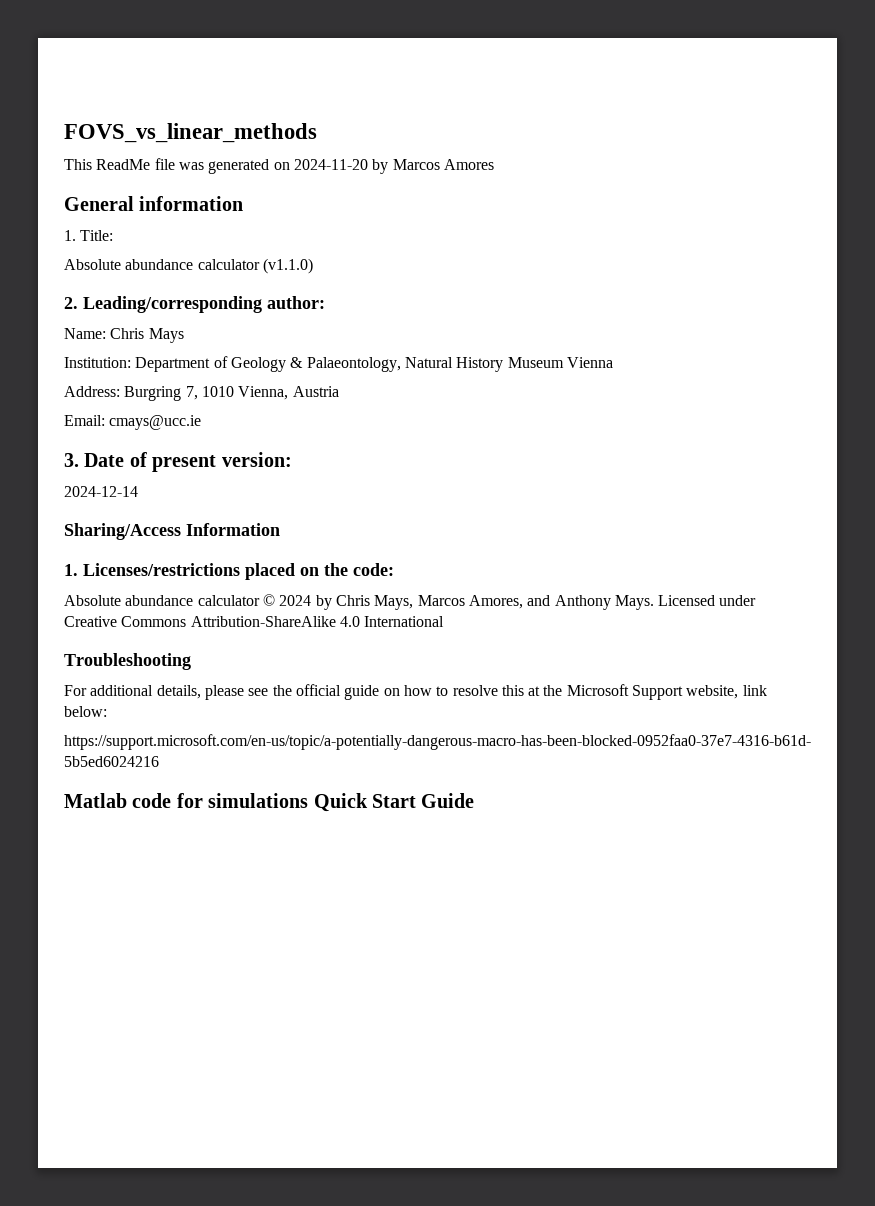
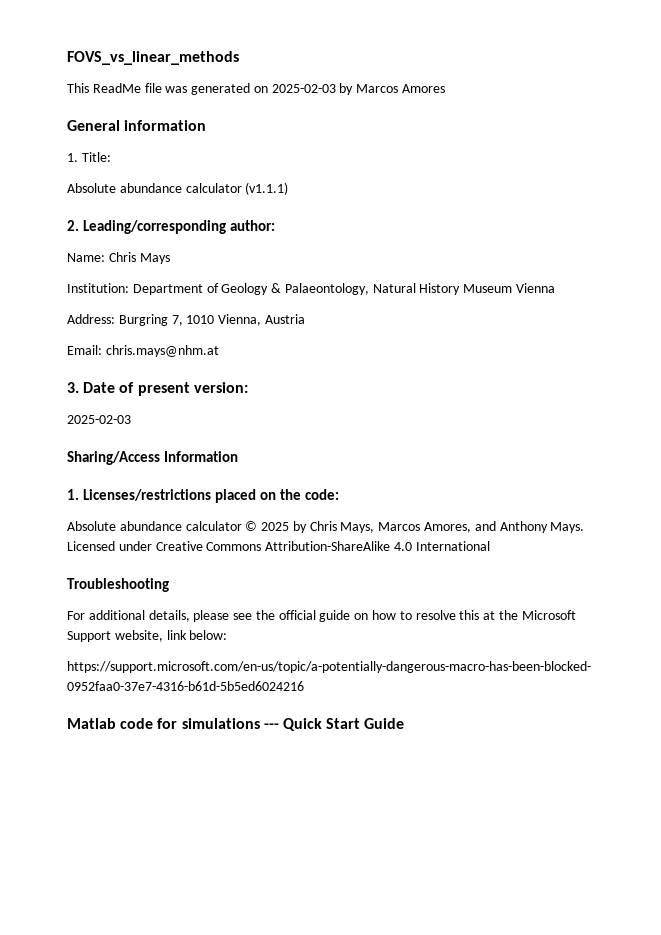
[293,159,368,170] 2024-11-20 -> [271,84,336,93] 2025-02-03
[262,258,313,274] (v1.1.0) -> [245,182,289,195] (v1.1.1)
[109,415,202,430] cmays@ucc.ie -> [105,345,219,357] chris.mays@nhm.at
[64,486,138,497] 2024-12-14 -> [67,415,131,424] 2025-02-03
[279,595,312,606] 2024 -> [261,522,290,531] 2025
(309, 800) none -> [263,723,279,729] ---

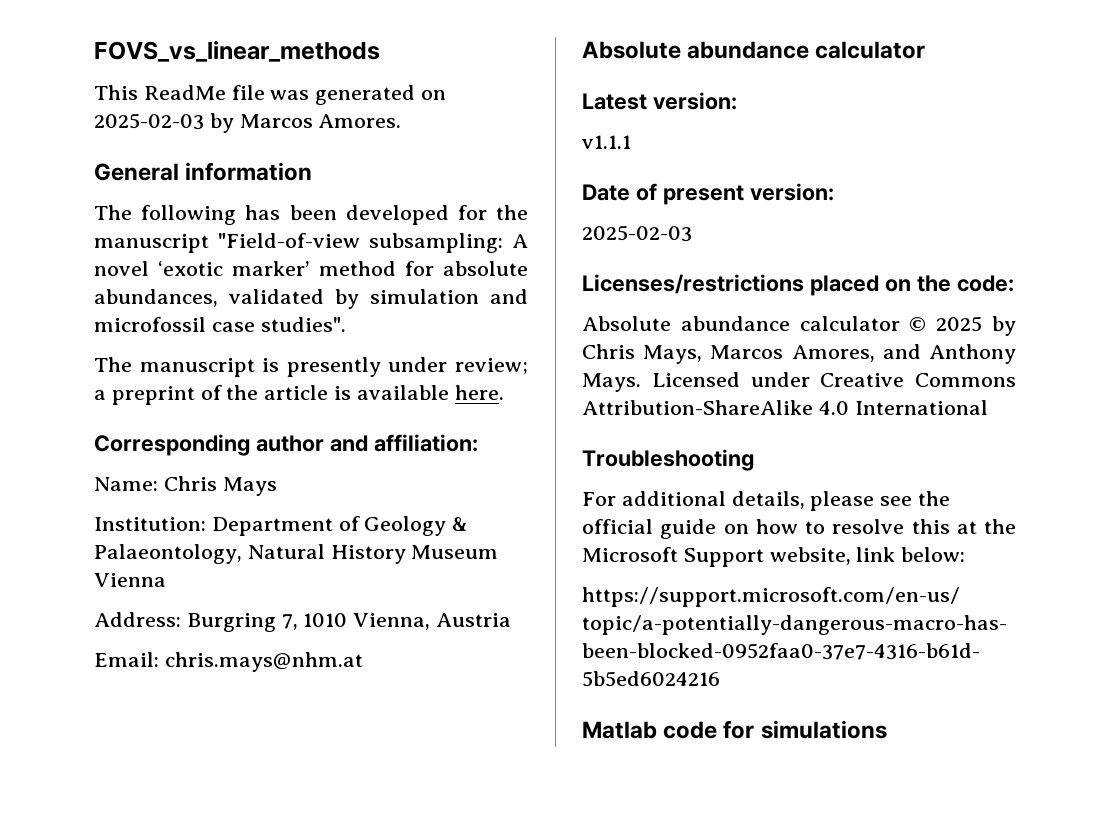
[402,84,446,93] Amores -> [318,114,402,128] Amores.
[67,152,111,162] [67,182,289,195] [67,220,275,234] 1. Title: // Absolute abundance calculator (v1.1.1) // 2. Leading/corresponding author: -> [94,205,528,225] [94,233,528,253] [94,261,528,276] [94,289,528,309] [94,317,346,332] [94,357,528,377] [94,385,504,405] [94,434,478,456] The following has been developed for the manuscript "Field-of-view subsampling: A novel ‘exotic marker’ method for absolute abundances, validated by simulation and microfossil case studies". // The manuscript is presently under review; a preprint of the article is available here. // Corresponding author and affiliation:
[67,382,79,393] 3. -> [582,41,926,59] [582,92,737,110] [582,135,631,149] Absolute abundance calculator // Latest version: // v1.1.1 //
[67,451,238,465] [67,489,79,500] Sharing/Access Information // 1. -> (692, 233) none
[263,718,405,731] --- Quick Start Guide -> (887, 729) none

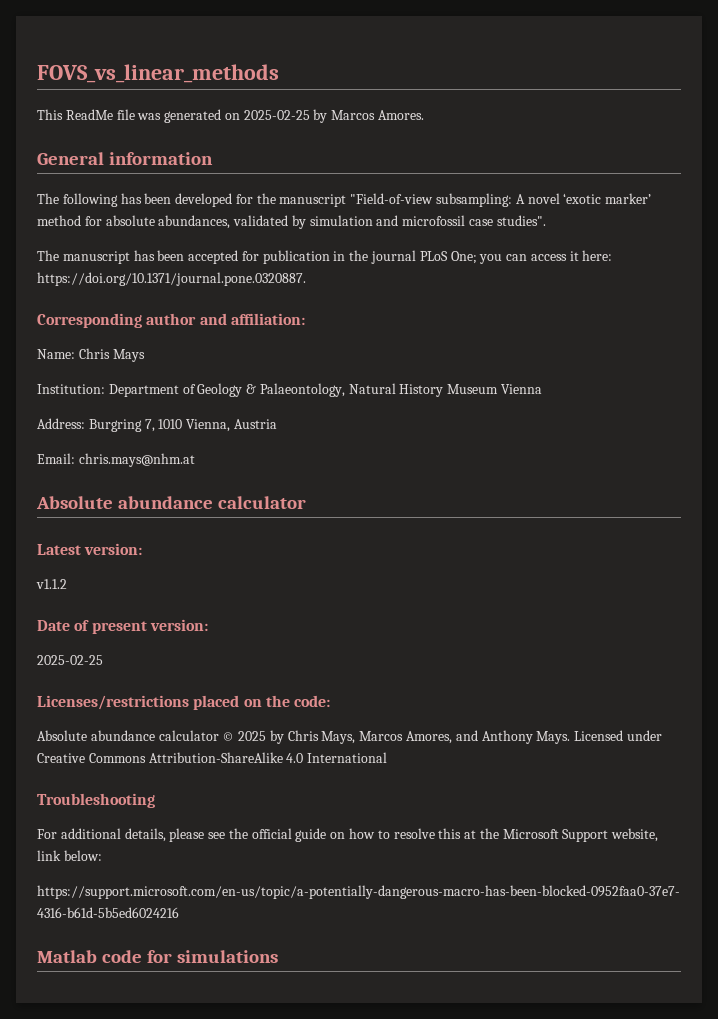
[94,113,204,130] 2025-02-03 -> [243,110,310,120] 2025-02-25
[262,357,528,377] [94,385,504,405] is presently under review; a preprint of the article is available here. -> [133,250,613,264] [37,272,306,286] has been accepted for publication in the journal PLoS One; you can access it here: https://doi.org/10.1371/journal.pone.0320887.
[582,135,631,149] v1.1.1 -> [36,579,67,589] v1.1.2
[582,225,692,242] 2025-02-03 -> [37,655,103,665] 2025-02-25

